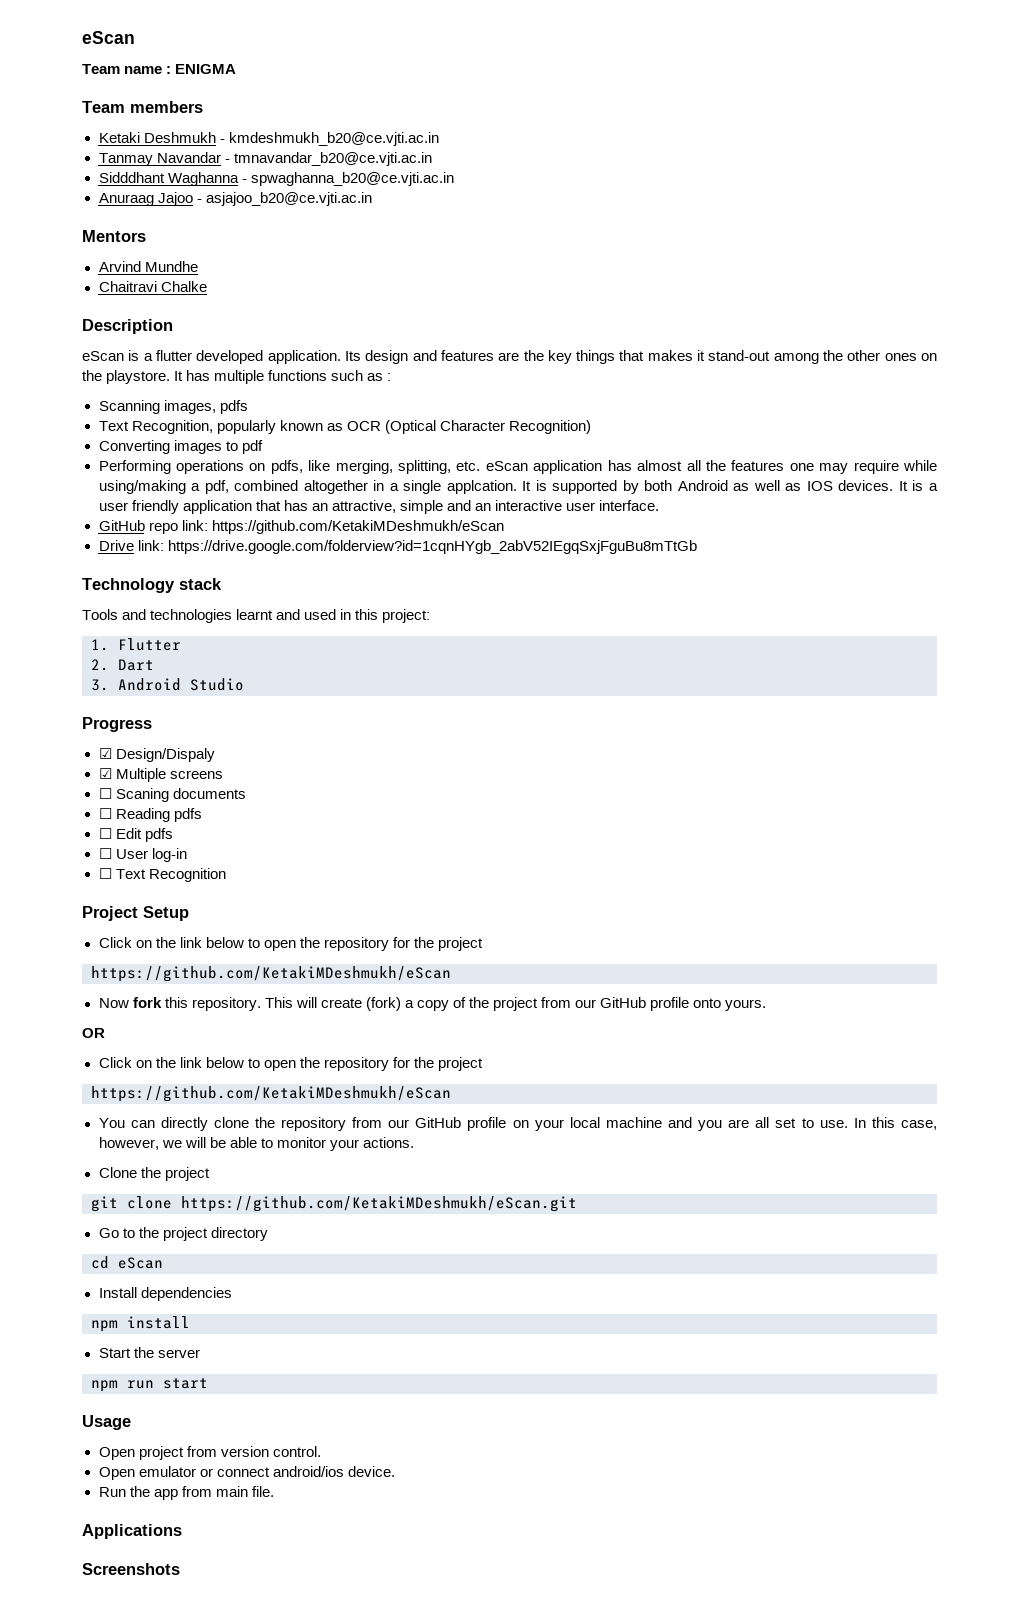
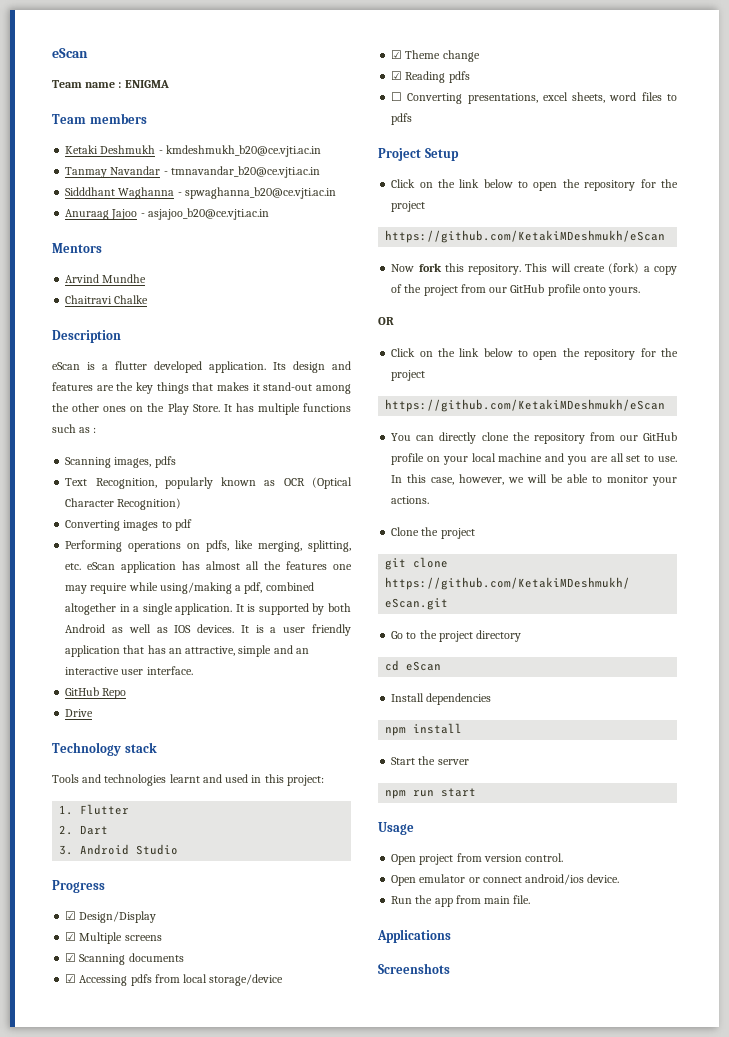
[106,370,171,384] playstore. -> [167,403,220,415] Play Store.
[446,480,517,494] applcation. -> [175,603,233,615] application.
[148,520,504,534] repo link: https://github.com/KetakiMDeshmukh/eScan -> [102,688,127,699] Repo
[137,540,697,554] link: https://drive.google.com/folderview?id=1cqnHYgb_2abV52IEgqSxjFguBu8mTtGb -> (94, 713) none
[115,748,215,762] Design/Dispaly -> [79,911,157,923] Design/Display
[98,788,169,802] ☐ Scaning -> [65,953,126,965] ☑ Scanning
[98,808,202,822] [98,828,173,842] [98,848,187,862] [98,868,226,882] ☐ Reading pdfs // ☐ Edit pdfs // ☐ User log-in // ☐ Text Recognition -> [65,974,284,986] [391,50,480,62] [391,71,470,83] [391,92,677,104] [391,113,413,125] ☑ Accessing pdfs from local storage/device // ☑ Theme change // ☑ Reading pdfs // ☐ Converting presentations, excel sheets, word files to pdfs

